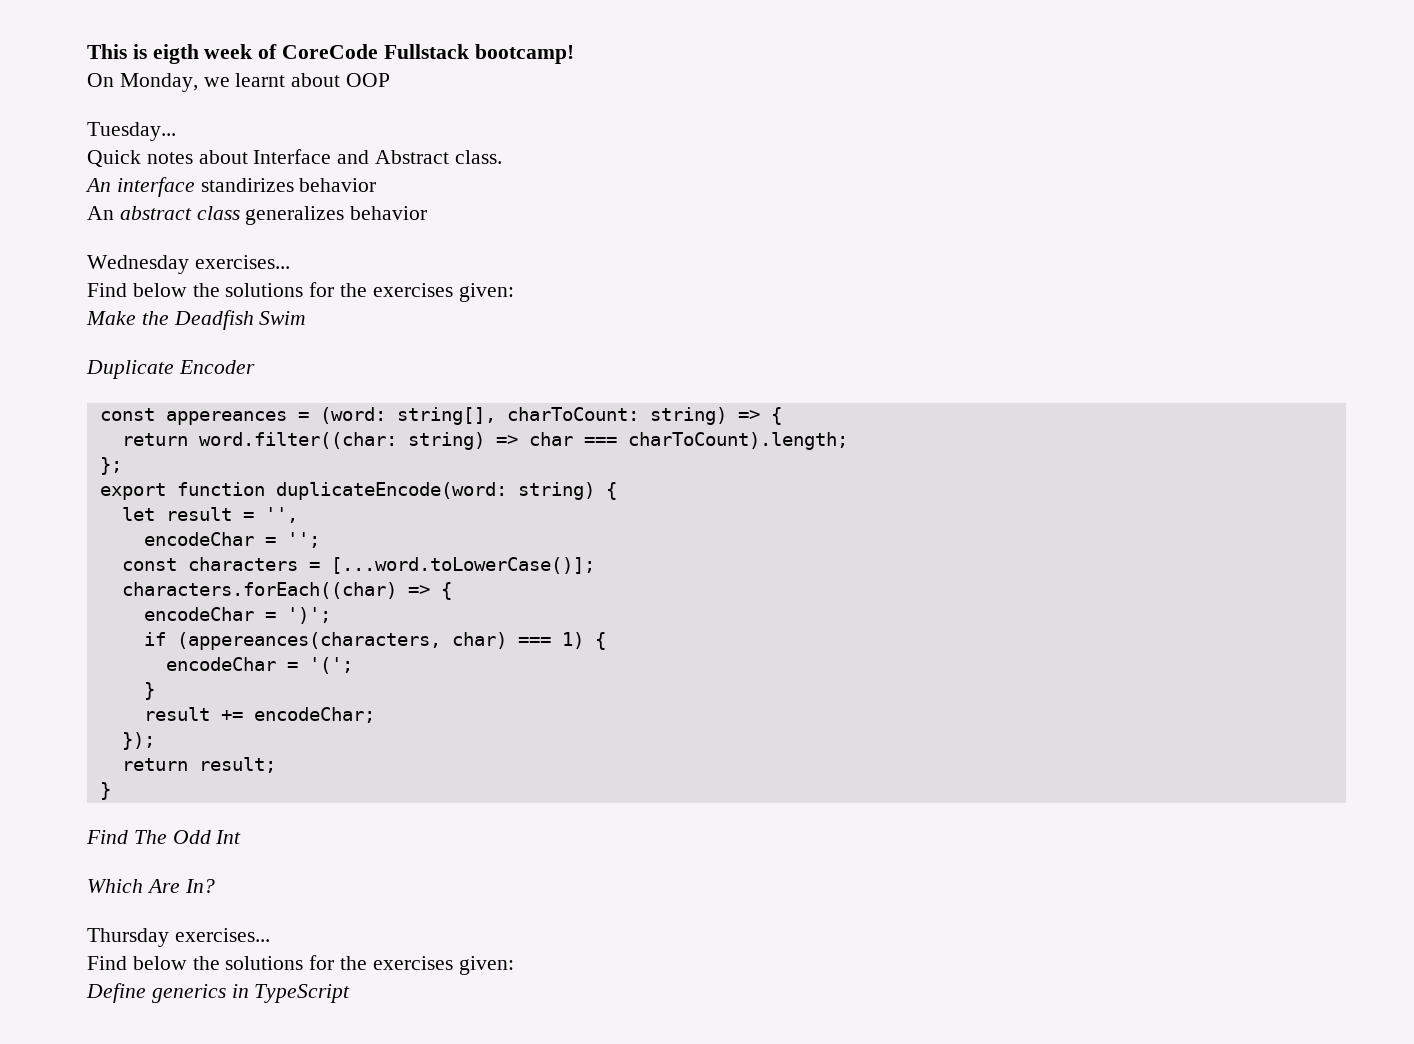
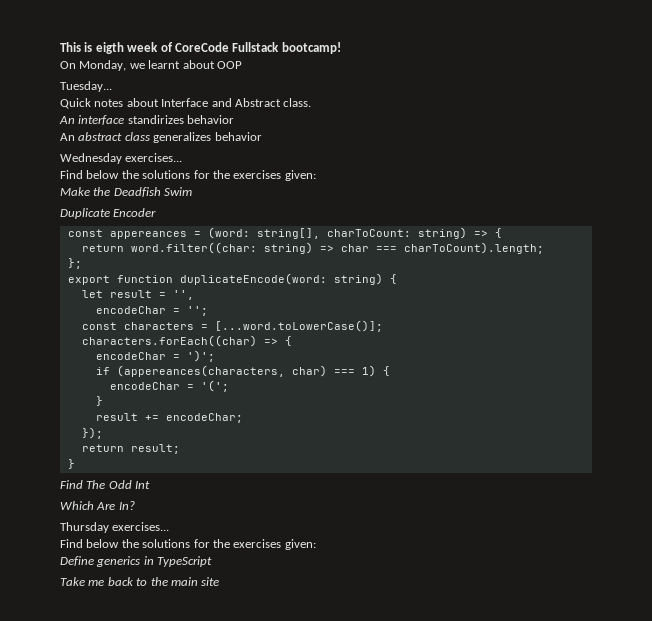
(351, 993) none -> [60,577,220,586] // Take me back to the main site

